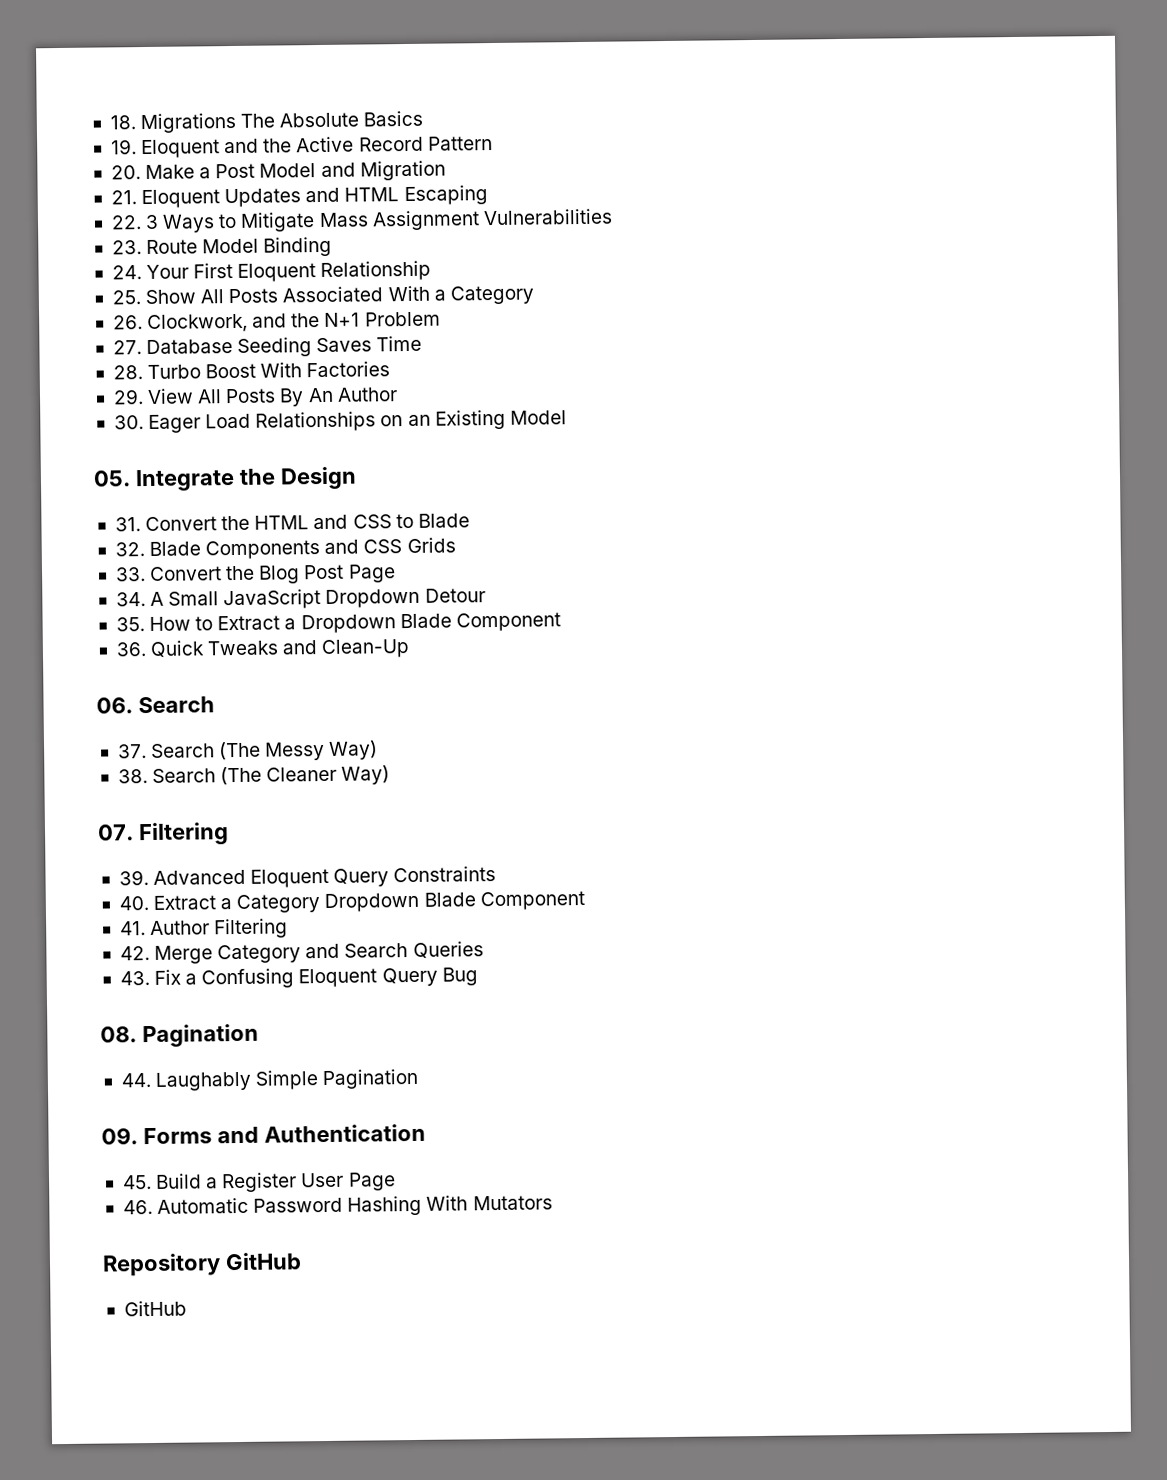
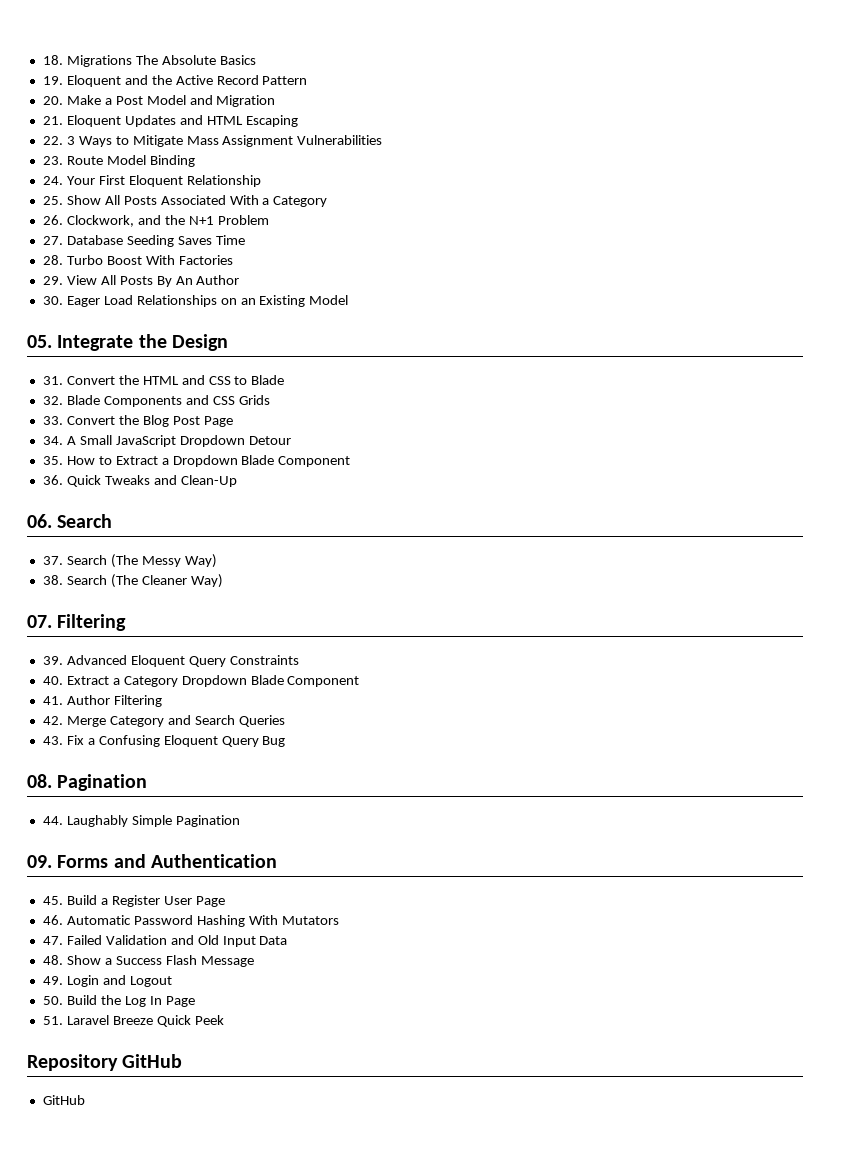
(553, 1203) none -> [42,935,288,947] [42,955,254,967] [42,975,172,987] [42,995,195,1007] [42,1015,224,1027] // 47. Failed Validation and Old Input Data // 48. Show a Success Flash Message // 49. Login and Logout // 50. Build the Log In Page // 51. Laravel Breeze Quick Peek

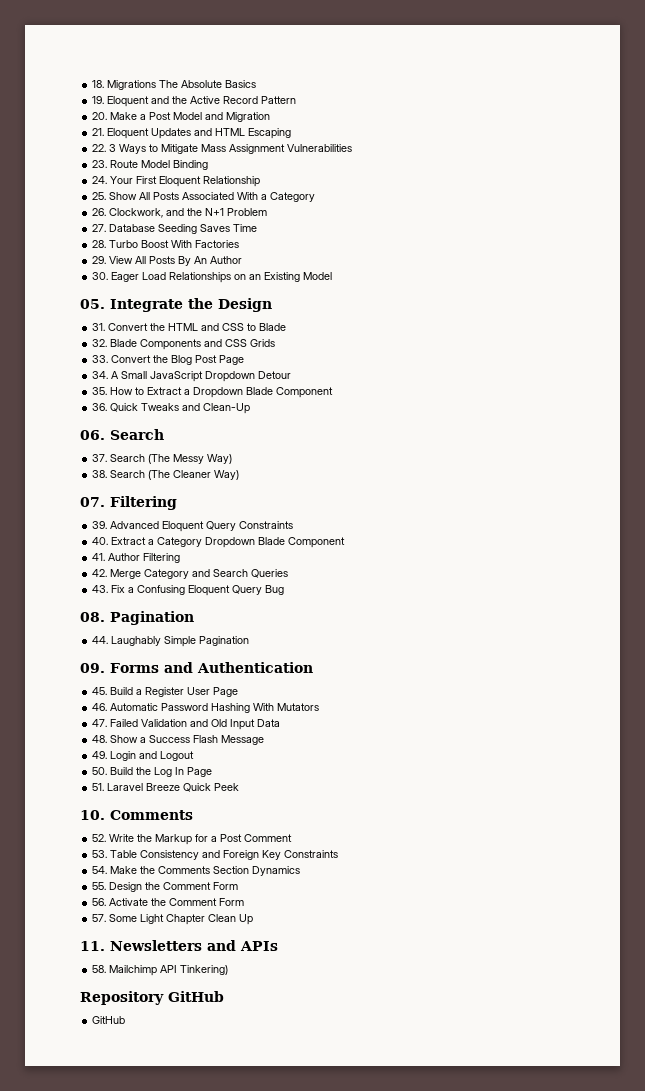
(224, 1020) none -> [80,810,193,820] [92,834,293,845] [92,850,339,860] [92,866,301,876] [92,882,239,892] [92,898,245,906] [92,914,254,925] [80,940,278,951] [92,965,229,976] // 10. Comments // 52. Write the Markup for a Post Comment // 53. Table Consistency and Foreign Key Constraints // 54. Make the Comments Section Dynamics // 55. Design the Comment Form // 56. Activate the Comment Form // 57. Some Light Chapter Clean Up // 11. Newsletters and APIs // 58. Mailchimp API Tinkering)

